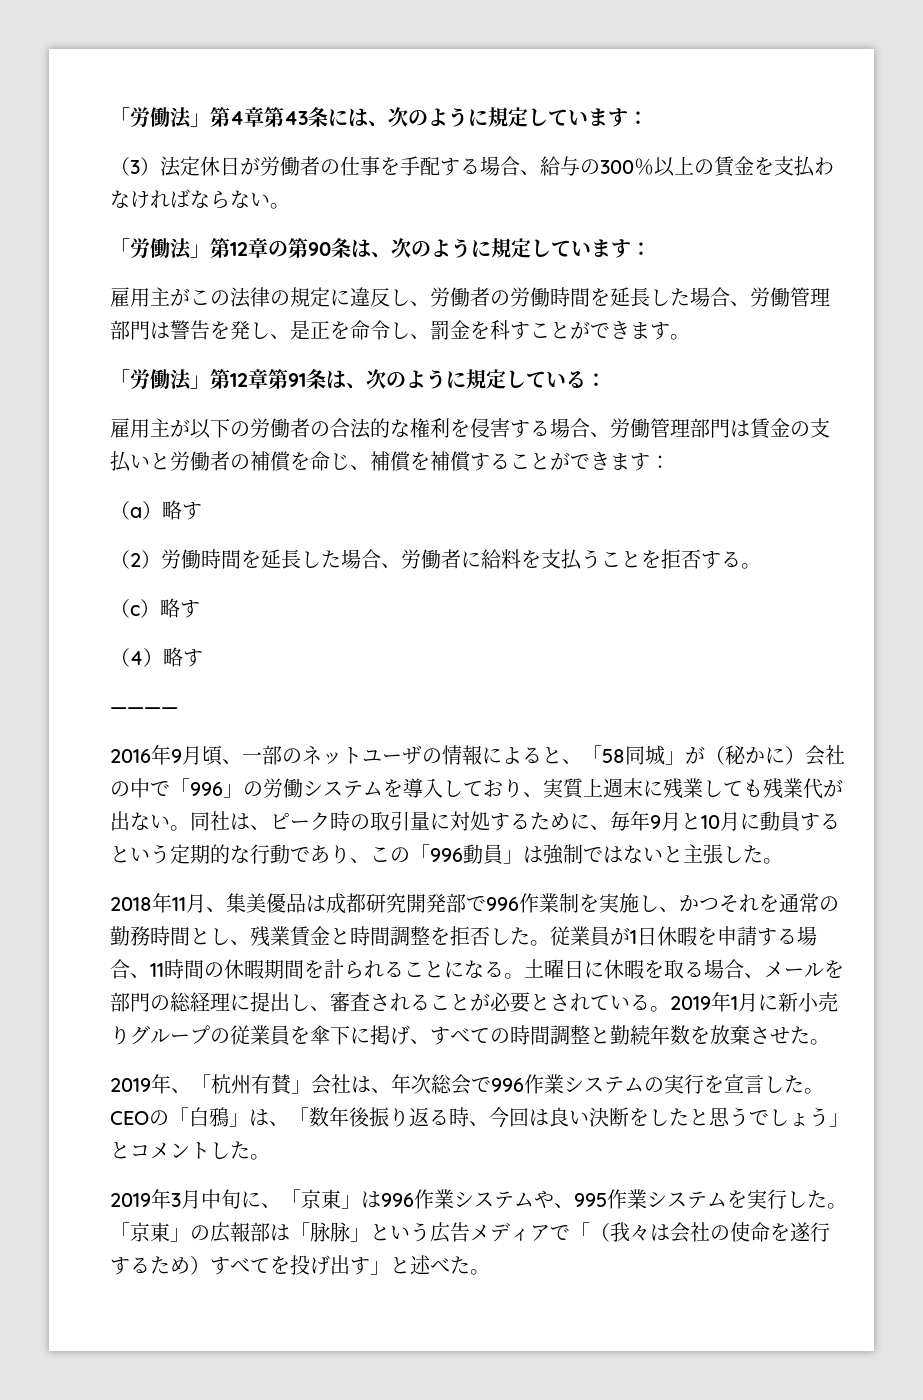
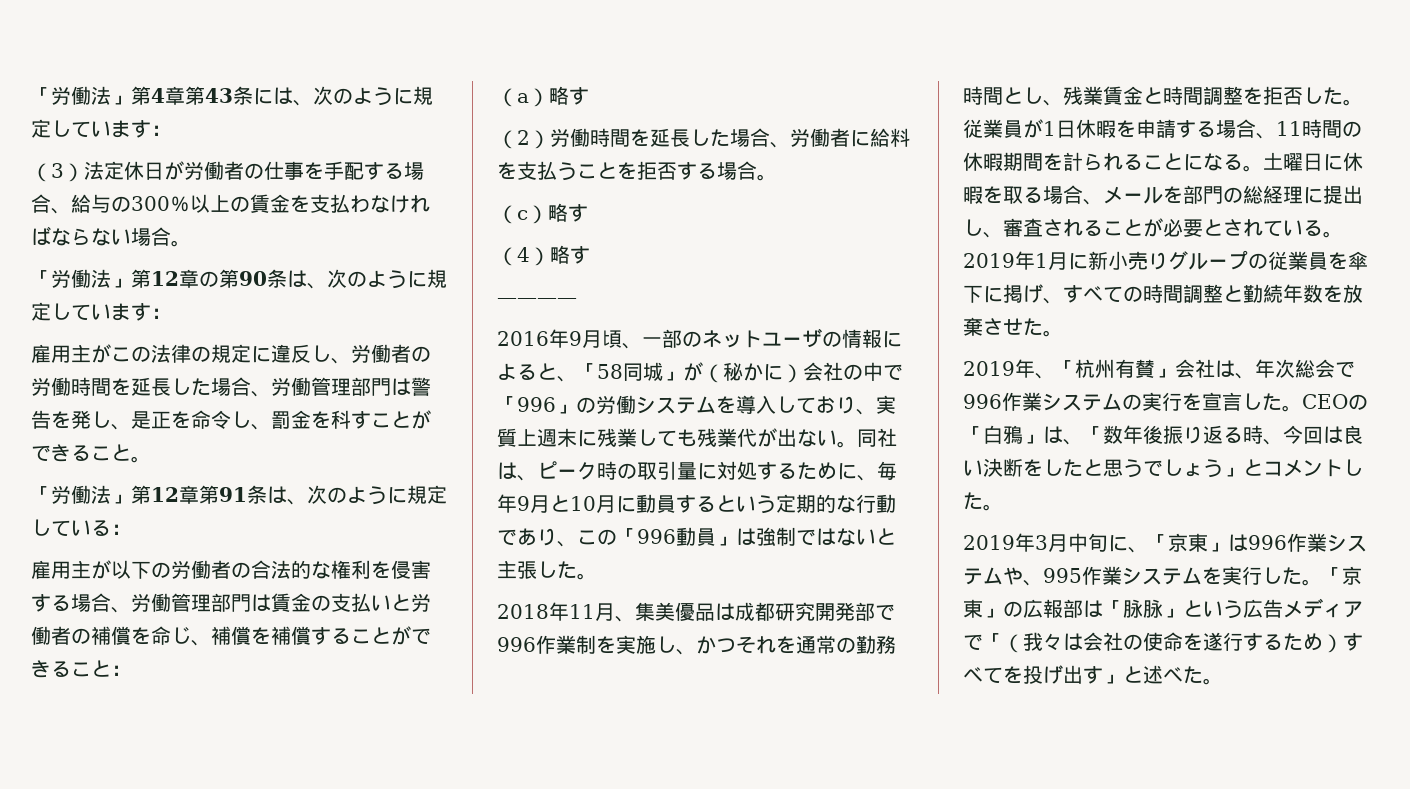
(270, 199) none -> [131,227,171,246] 場合
[630,322,670,340] ます -> [71,444,131,461] ること
[610,453,650,471] ます -> [51,660,111,677] ること
(741, 559) none -> [717,161,757,180] 場合

